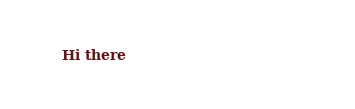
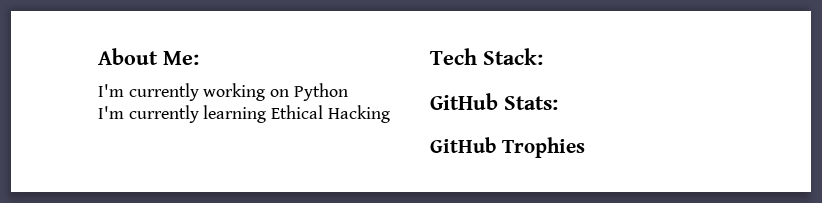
[62,49,126,60] Hi there -> [98,48,199,65] [98,83,348,101] [98,105,390,123] [430,48,543,65] [430,93,558,110] [430,137,585,158] About Me: // I'm currently working on Python // I'm currently learning Ethical Hacking // Tech Stack: // GitHub Stats: // GitHub Trophies

